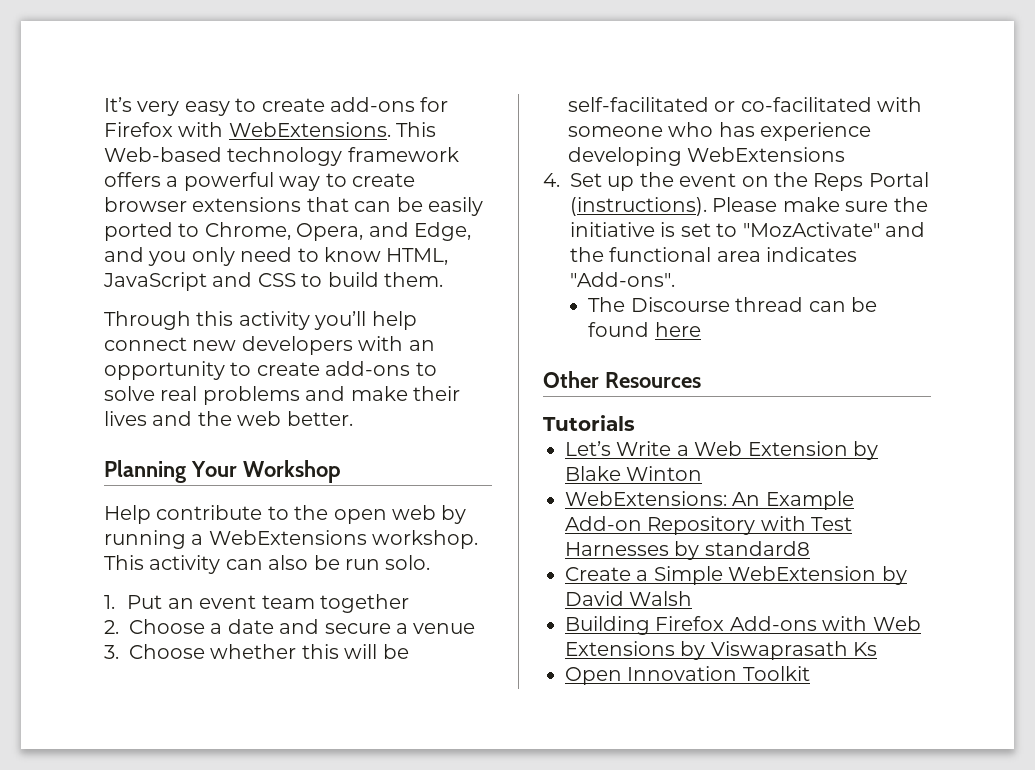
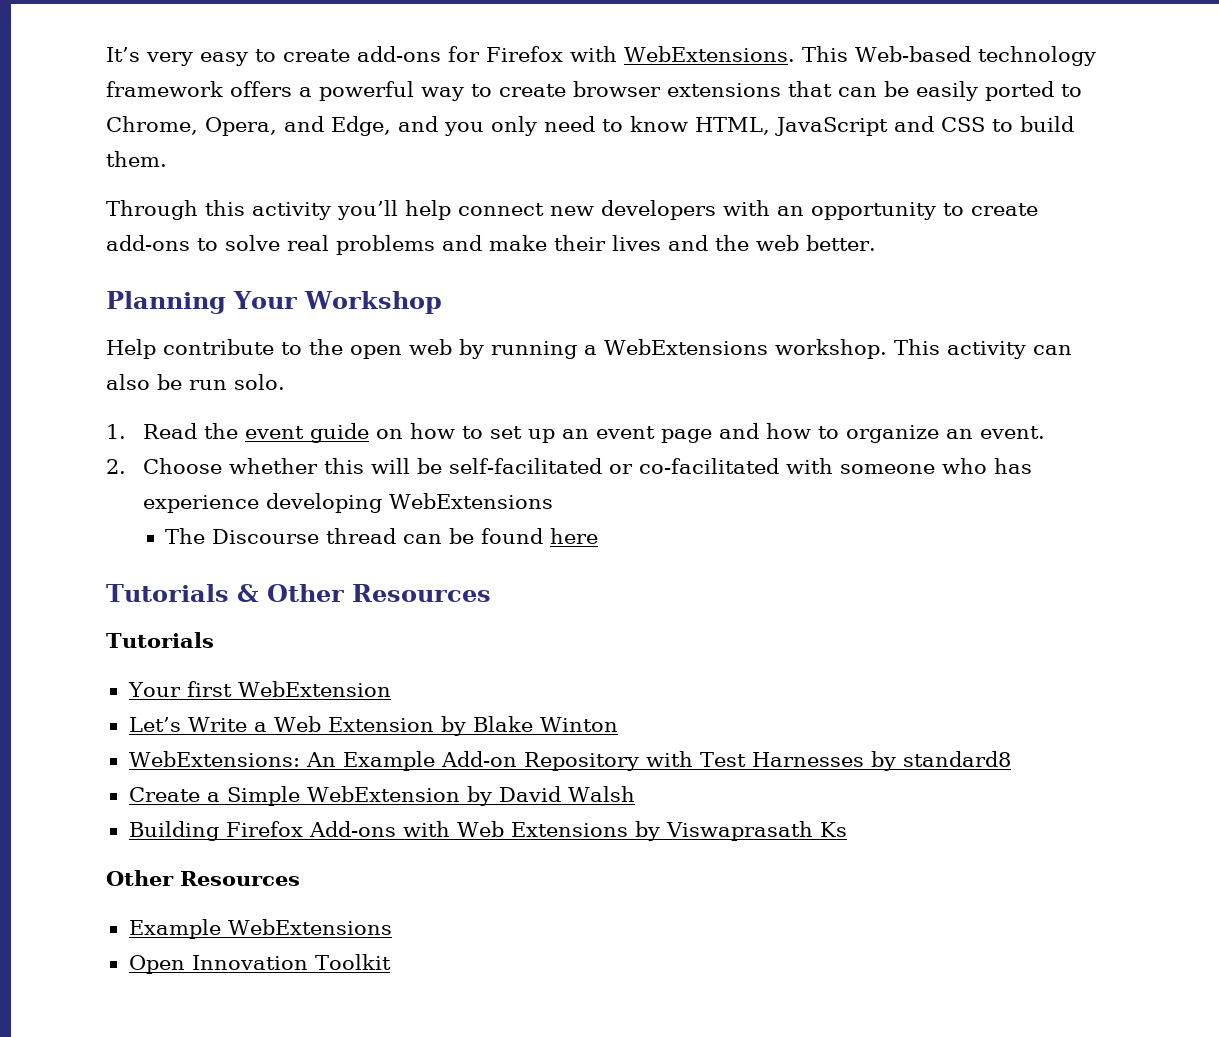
[127,594,410,613] [104,619,476,634] [104,645,119,659] Put an event team together // 2. Choose a date and secure a venue // 3. -> [142,423,1045,443] [106,459,126,474] Read the event guide on how to set up an event page and how to organize an event. // 2.
[543,172,929,191] [570,197,928,216] [570,222,925,237] [570,247,858,262] [570,272,675,287] // 4. Set up the event on the Reps Portal (instructions). Please make sure the initiative is set to "MozActivate" and the functional area indicates "Add-ons". -> (553, 501) none
(701, 329) none -> [106,584,259,602] Tutorials &
(635, 423) none -> [127,681,391,697] // Your first WebExtension
(878, 649) none -> [106,870,300,886] [128,919,392,939] // Other Resources // Example WebExtensions

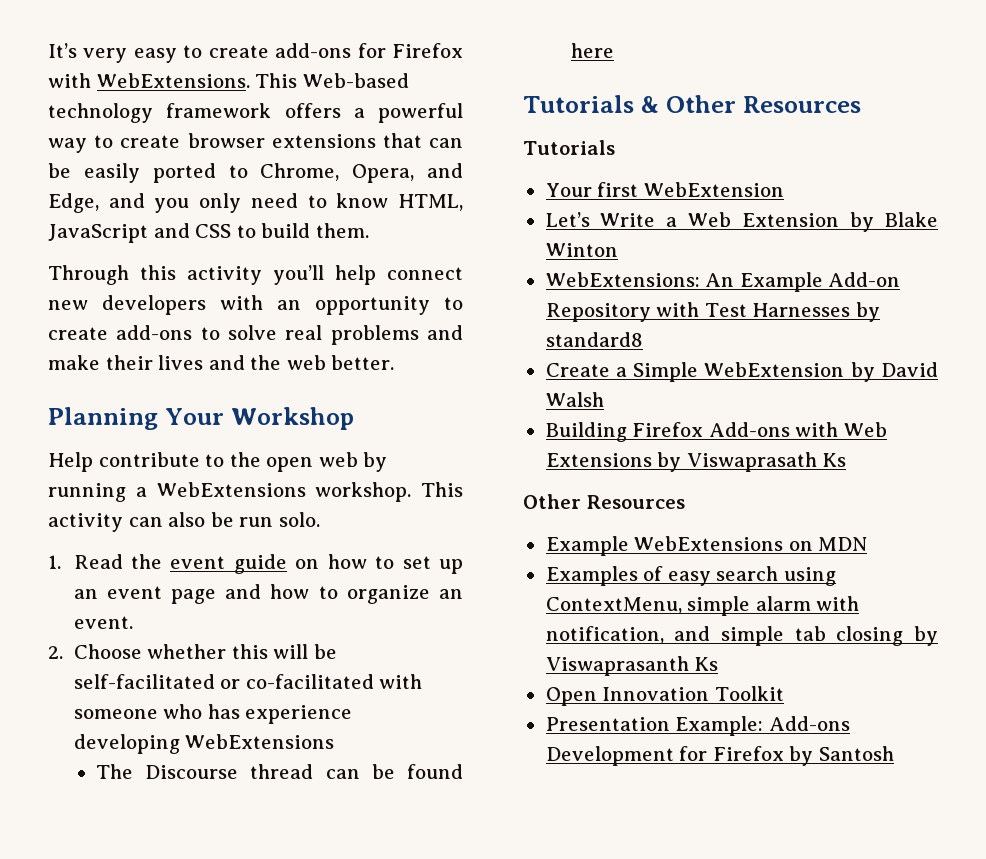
[128,954,391,974] // Open Innovation Toolkit -> [788,537,868,551] [545,566,836,586] [545,596,860,616] [545,626,938,646] [545,656,719,676] [545,686,784,706] [545,716,850,736] [545,746,894,766] on MDN // Examples of easy search using ContextMenu, simple alarm with notification, and simple tab closing by Viswaprasanth Ks // Open Innovation Toolkit // Presentation Example: Add-ons Development for Firefox by Santosh

